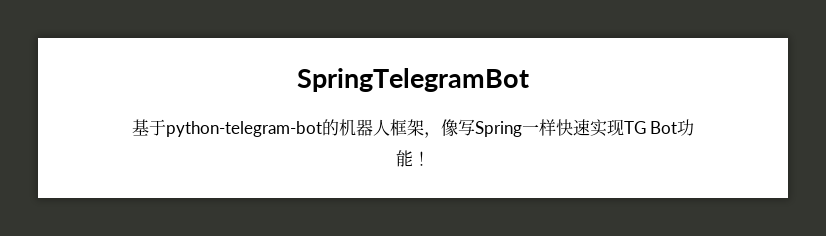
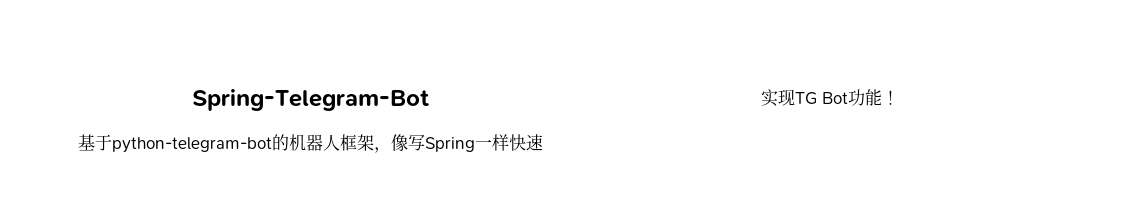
[297,68,529,92] SpringTelegramBot -> [191,89,429,111] Spring-Telegram-Bot

